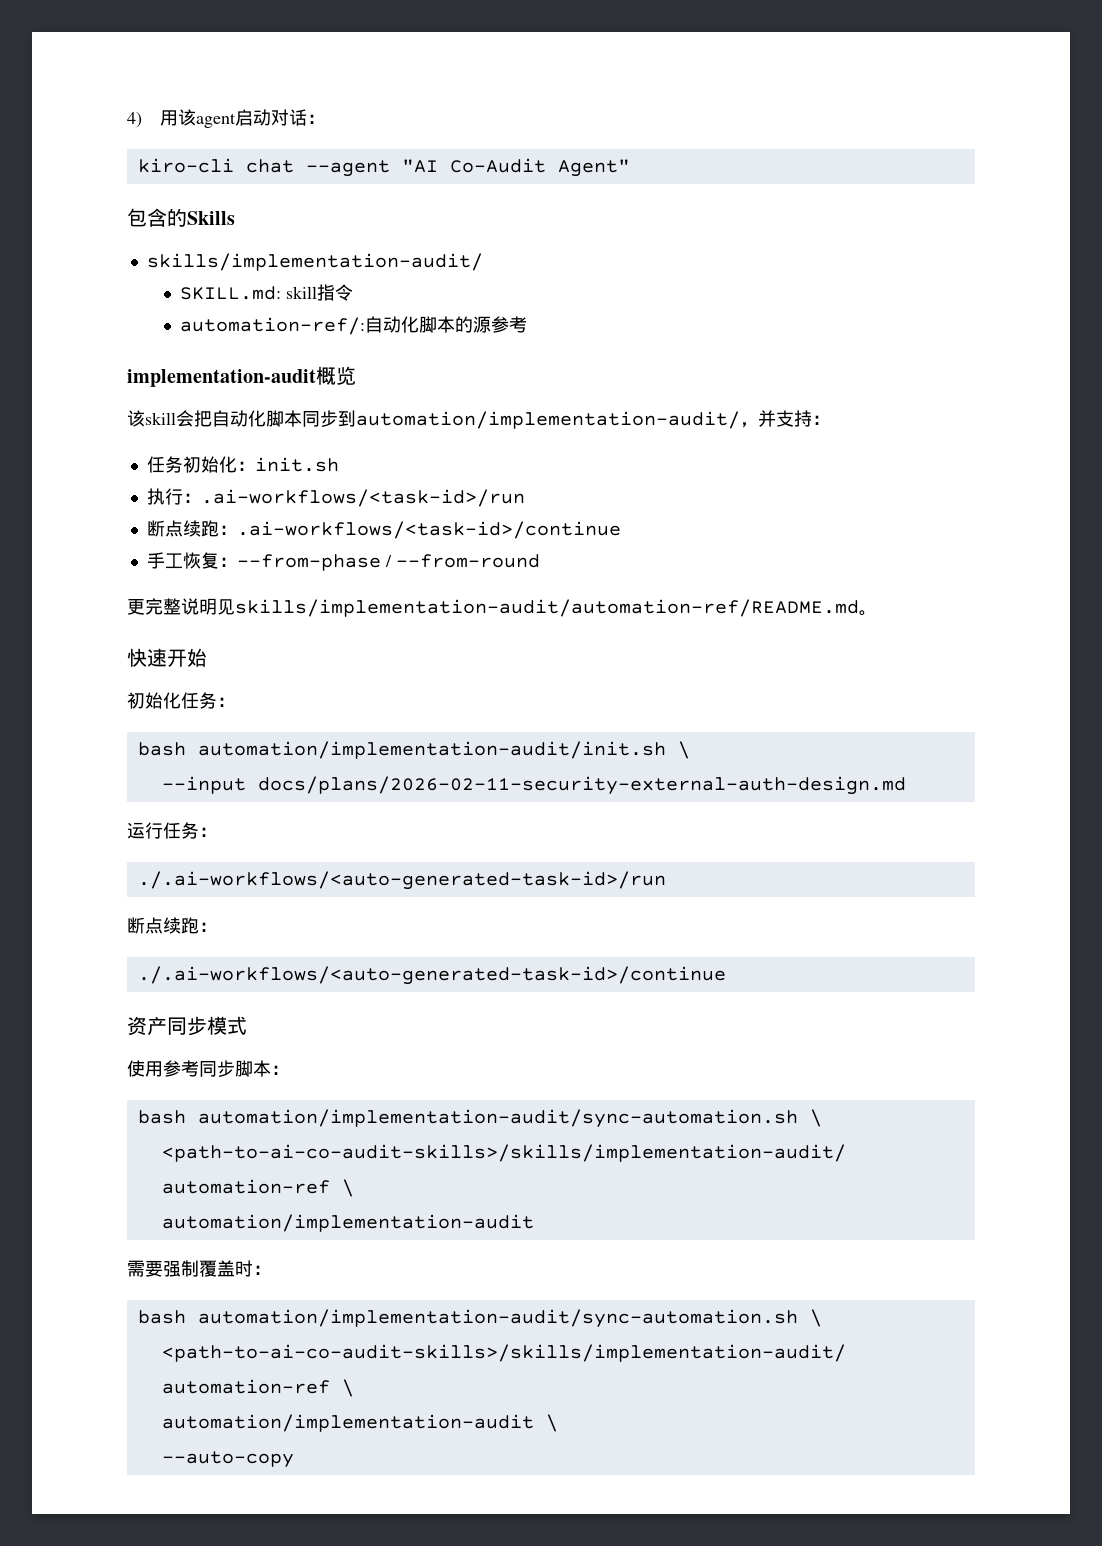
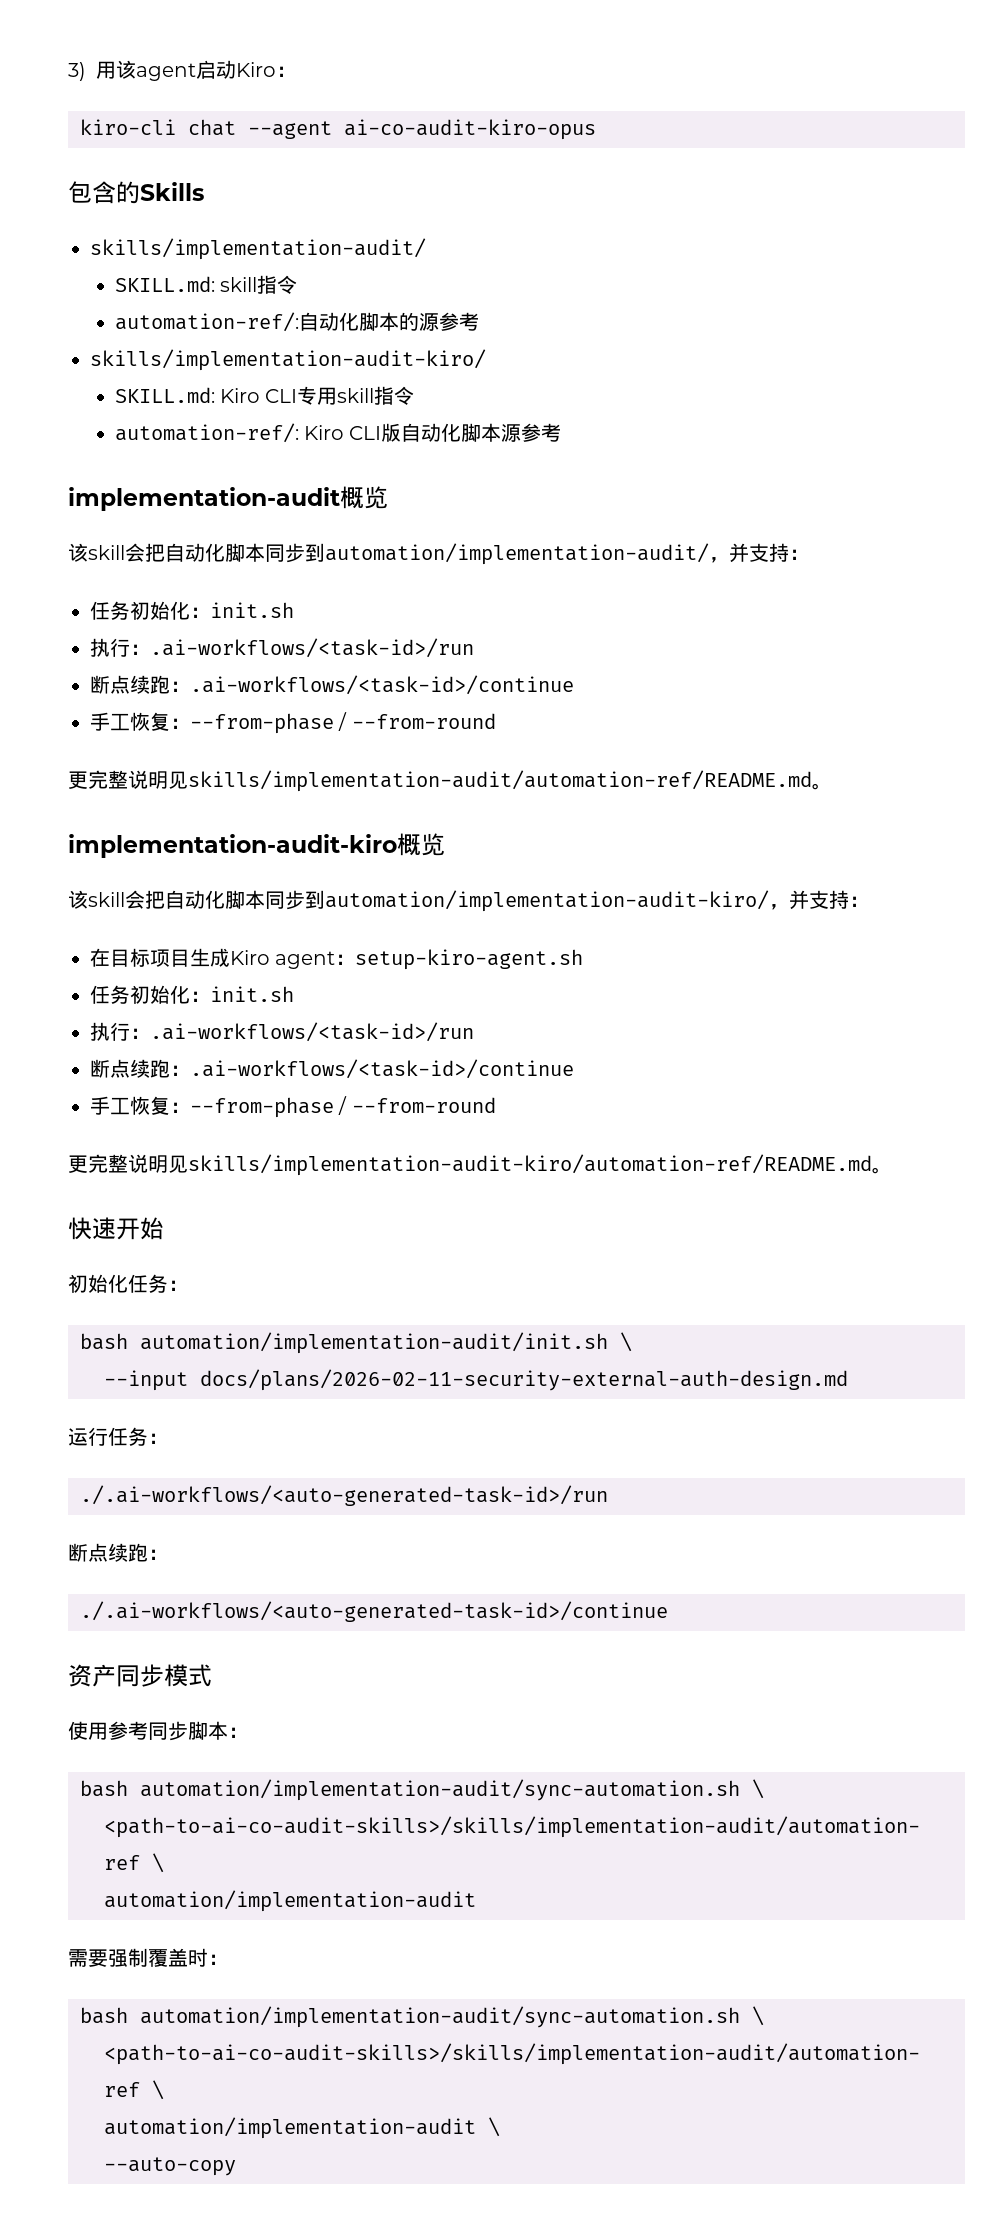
[127,112,142,128] 4) -> [68,62,86,81] 3)
[271,109,308,126] 对话 -> [236,62,276,77] Kiro
[401,158,630,177] "AI Co-Audit Agent" -> [344,119,596,140] ai-co-audit-kiro-opus
(528, 324) none -> [90,349,486,371] [114,386,415,405] [114,423,562,443] // skills/implementation-audit-kiro/ // SKILL.md: Kiro CLI专用skill指令 // automation-ref/: Kiro CLI版自动化脚本源参考
(877, 613) none -> [68,833,445,858] [68,890,869,912] [90,948,584,970] [90,985,294,1004] [90,1022,474,1042] [90,1059,574,1079] [90,1096,496,1118] [68,1154,892,1176] // implementation-audit-kiro概览 // 该skill会把自动化脚本同步到automation/implementation-audit-kiro/，并支持： // 在目标项目生成Kiro agent：setup-kiro-agent.sh // 任务初始化：init.sh // 执行：.ai-workflows/<task-id>/run // 断点续跑：.ai-workflows/<task-id>/continue // 手工恢复：--from-phase / --from-round // 更完整说明见skills/implementation-audit-kiro/automation-ref/README.md。

